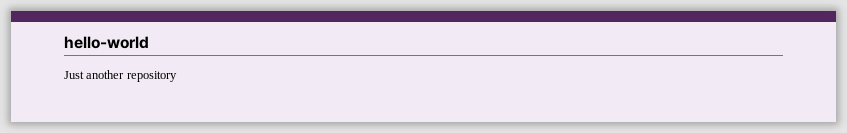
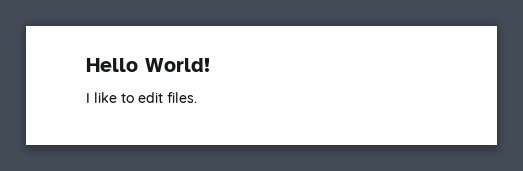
[64,36,149,49] [64,70,177,82] hello-world // Just another repository -> [86,58,210,72] [86,92,197,103] Hello World! // I like to edit files.

